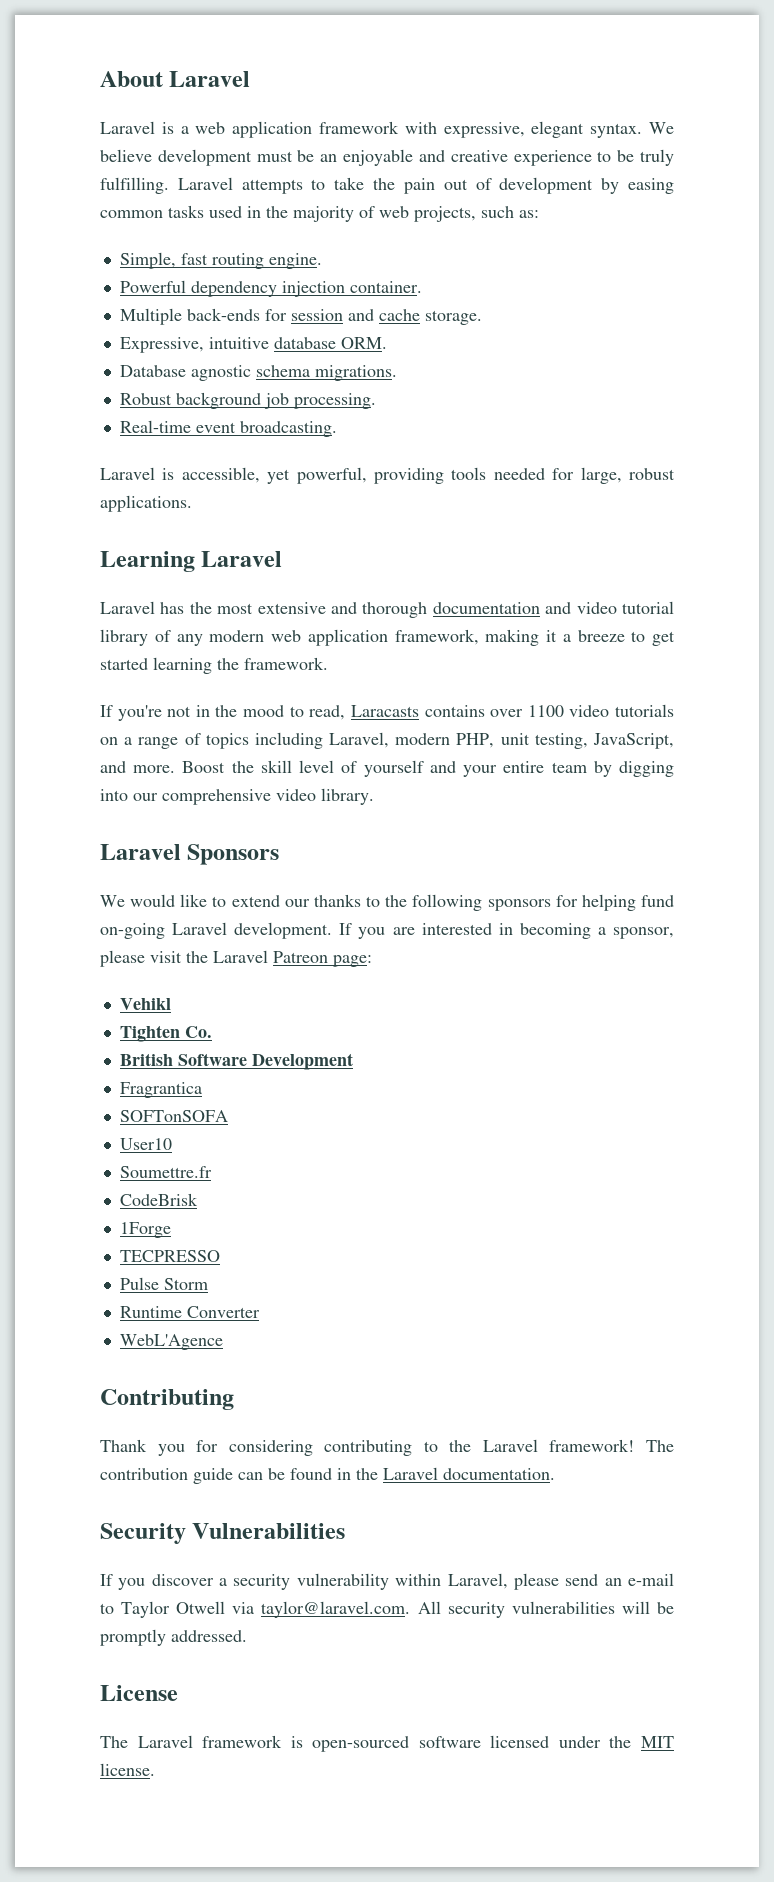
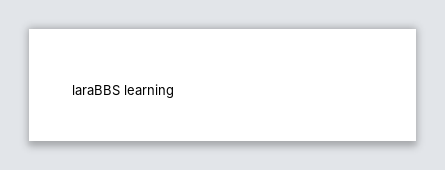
[100,71,251,87] [100,121,674,138] [100,149,674,166] [100,177,674,194] [100,205,539,222] [119,252,322,269] [119,280,422,297] [119,308,482,325] [119,337,387,353] [119,365,397,381] [119,392,376,409] [119,420,337,437] [100,467,675,484] [100,495,192,512] [100,551,283,572] [100,601,674,618] [100,629,675,646] [100,657,328,674] [100,704,675,721] [100,732,674,749] [100,760,674,777] [100,788,374,805] [100,844,280,865] [100,894,674,911] [100,922,675,939] [100,950,372,967] [119,998,171,1010] [119,1025,212,1042] [119,1053,353,1070] [119,1082,202,1098] [119,1110,228,1122] [119,1138,172,1150] [119,1166,212,1178] [119,1193,198,1206] [119,1222,171,1238] [119,1250,220,1262] [119,1277,208,1290] [119,1306,260,1318] [119,1334,223,1350] [100,1389,234,1410] [100,1439,674,1456] [100,1467,555,1484] [100,1523,346,1544] [100,1573,675,1590] [100,1601,674,1618] [100,1629,247,1646] [100,1685,178,1701] [100,1735,674,1752] [100,1763,155,1776] About Laravel // Laravel is a web application framework with expressive, elegant syntax. We believe development must be an enjoyable and creative experience to be truly fulfilling. Laravel attempts to take the pain out of development by easing common tasks used in the majority of web projects, such as: // Simple, fast routing engine. // Powerful dependency injection container. // Multiple back-ends for session and cache storage. // Expressive, intuitive database ORM. // Database agnostic schema migrations. // Robust background job processing. // Real-time event broadcasting. // Laravel is accessible, yet powerful, providing tools needed for large, robust applications. // Learning Laravel // Laravel has the most extensive and thorough documentation and video tutorial library of any modern web application framework, making it a breeze to get started learning the framework. // If you're not in the mood to read, Laracasts contains over 1100 video tutorials on a range of topics including Laravel, modern PHP, unit testing, JavaScript, and more. Boost the skill level of yourself and your entire team by digging into our comprehensive video library. // Laravel Sponsors // We would like to extend our thanks to the following sponsors for helping fund on-going Laravel development. If you are interested in becoming a sponsor, please visit the Laravel Patreon page: // Vehikl // Tighten Co. // British Software Development // Fragrantica // SOFTonSOFA // User10 // Soumettre.fr // CodeBrisk // 1Forge // TECPRESSO // Pulse Storm // Runtime Converter // WebL'Agence // Contributing // Thank you for considering contributing to the Laravel framework! The contribution guide can be found in the Laravel documentation. // Security Vulnerabilities // If you discover a security vulnerability within Laravel, please send an e-mail to Taylor Otwell via taylor@laravel.com. All security vulnerabilities will be promptly addressed. // License // The Laravel framework is open-sourced software licensed under the MIT license. -> [72,84,174,98] laraBBS learning

